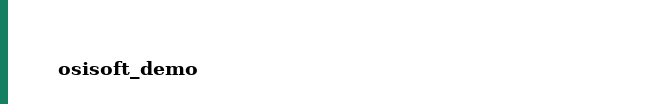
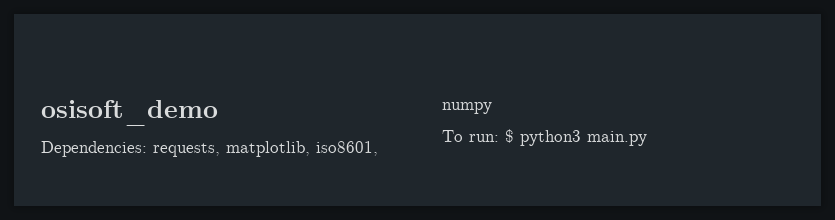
(198, 70) none -> [41,141,378,157] [442,102,492,114] [442,129,647,146] // Dependencies: requests, matplotlib, iso8601, numpy // To run: $ python3 main.py

